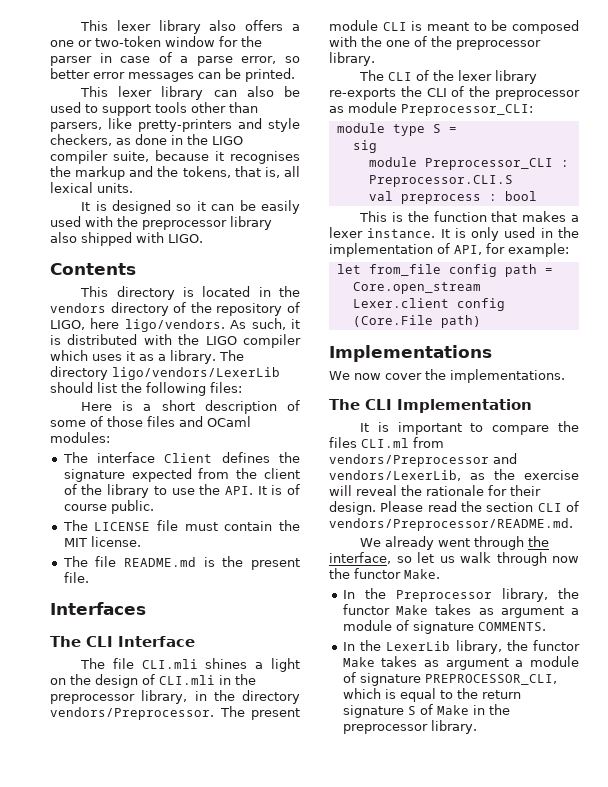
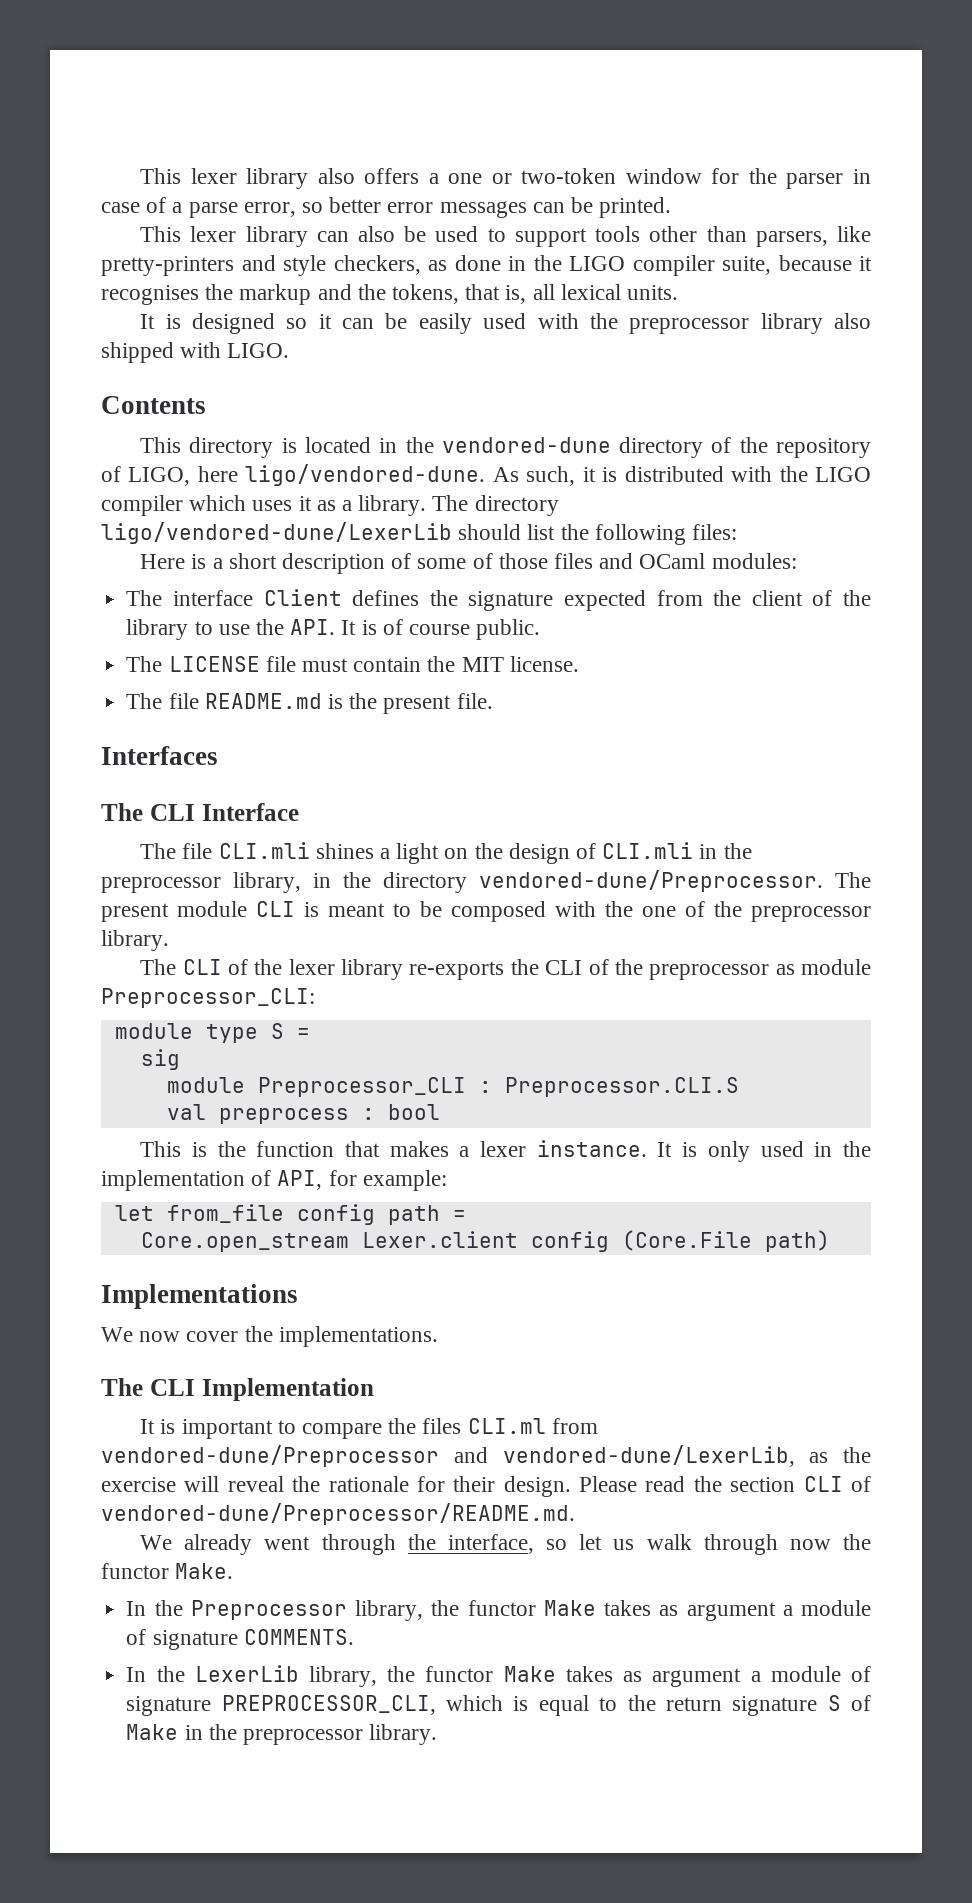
[50,303,106,313] vendors -> [441,437,611,453] vendored-dune
[124,319,225,332] ligo/vendors. -> [245,464,486,486] ligo/vendored-dune.
[112,367,280,380] ligo/vendors/LexerLib -> [101,522,452,544] ligo/vendored-dune/LexerLib
[50,707,214,720] vendors/Preprocessor. -> [479,870,823,892] vendored-dune/Preprocessor.
[329,453,517,467] [329,470,461,481] vendors/Preprocessor and vendors/LexerLib, -> [101,1445,795,1467] vendored-dune/Preprocessor and vendored-dune/LexerLib,
[329,518,573,531] vendors/Preprocessor/README.md. -> [101,1503,575,1525] vendored-dune/Preprocessor/README.md.

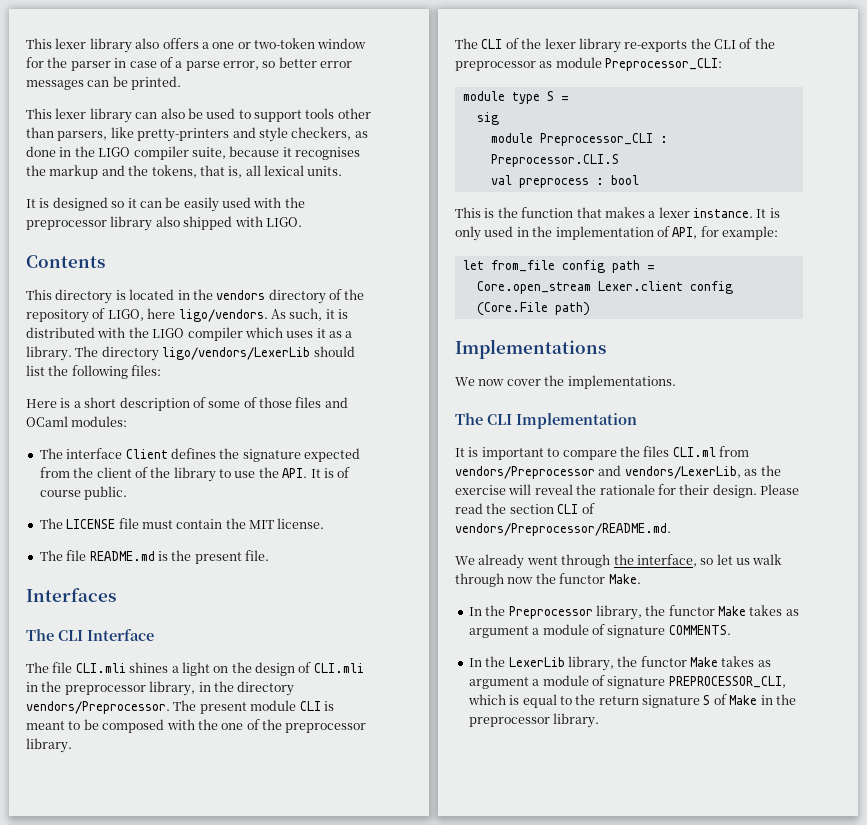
[441,437,611,453] vendored-dune -> [216,290,266,300] vendors
[245,464,486,486] ligo/vendored-dune. -> [178,309,268,322] ligo/vendors.
[101,522,452,544] ligo/vendored-dune/LexerLib -> [162,347,311,360] ligo/vendors/LexerLib
[479,870,823,892] vendored-dune/Preprocessor. -> [26,701,170,714] vendors/Preprocessor.
[101,1445,795,1467] vendored-dune/Preprocessor and vendored-dune/LexerLib, -> [455,465,741,479] vendors/Preprocessor and vendors/LexerLib,
[101,1503,575,1525] vendored-dune/Preprocessor/README.md. -> [455,523,671,536] vendors/Preprocessor/README.md.

